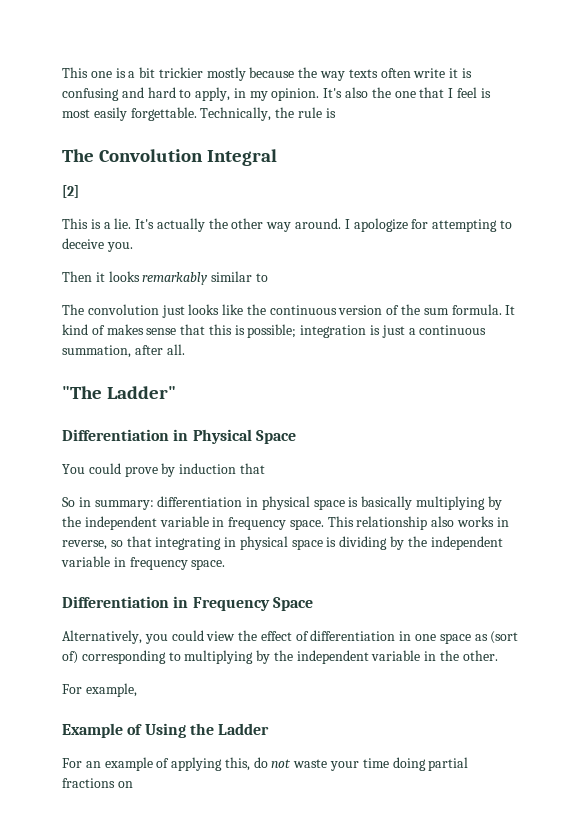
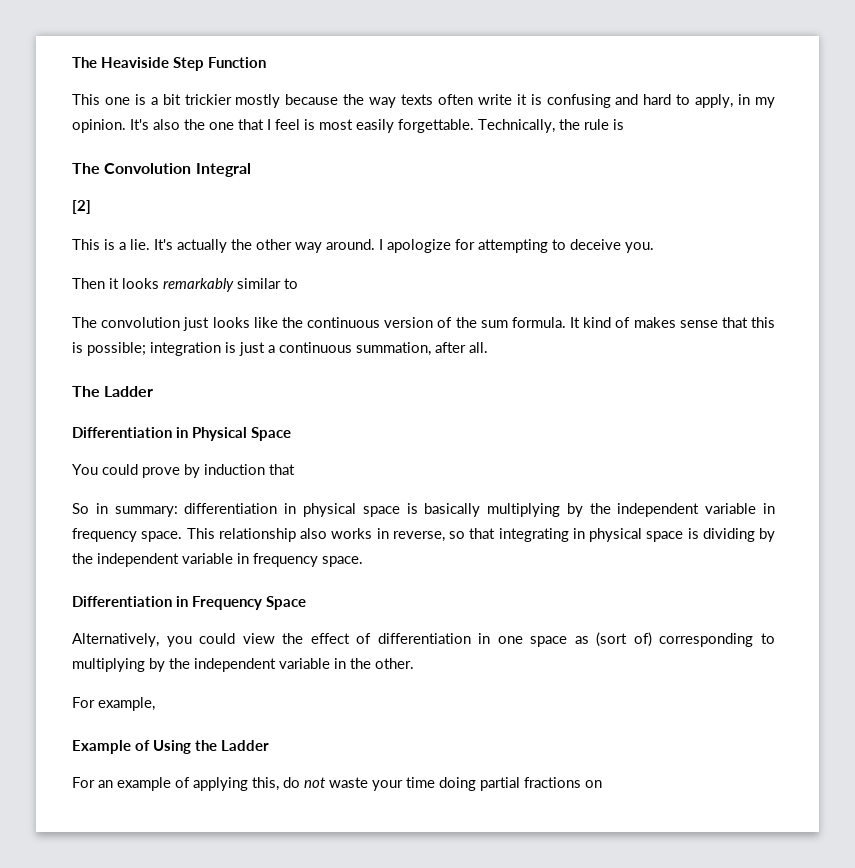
(62, 72) none -> [72,57,267,71] The Heaviside Step Function //
[62,386,177,399] "The Ladder" -> [72,386,154,397] The Ladder

